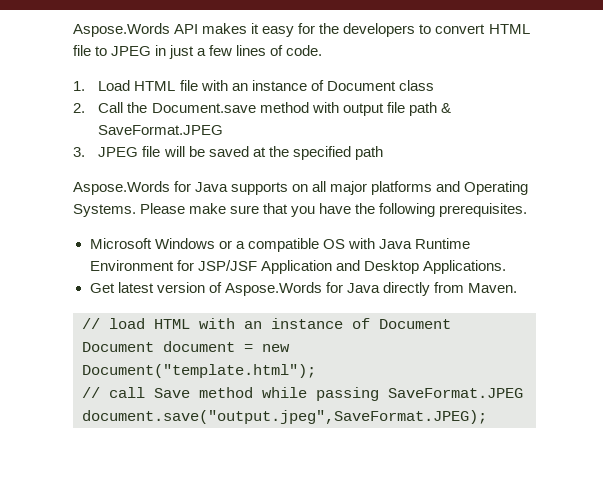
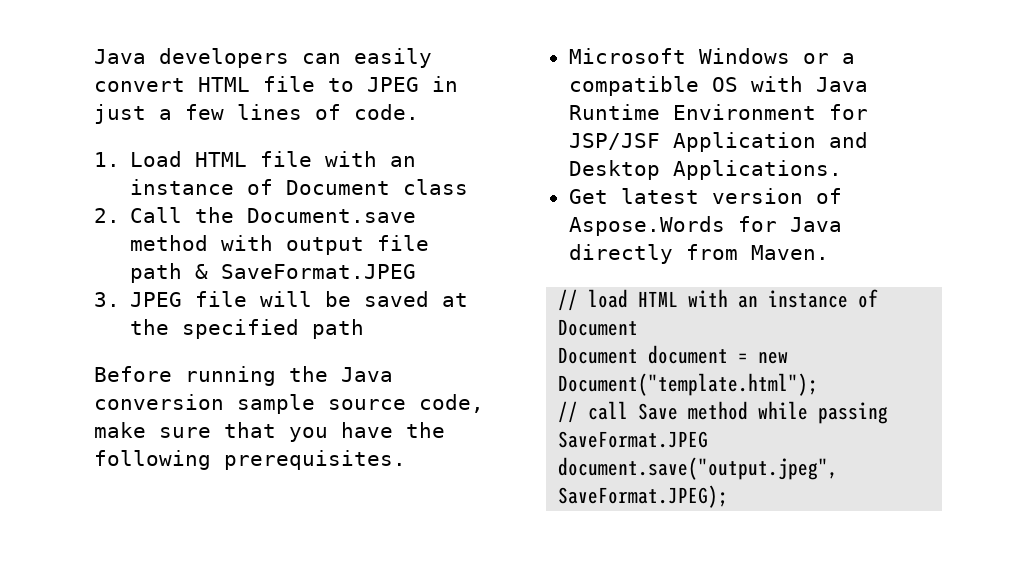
[73,23,432,37] Aspose.Words API makes it easy for the developers to -> [94,48,432,68] Java developers can easily
[73,181,529,195] [73,203,186,217] Aspose.Words for Java supports on all major platforms and Operating Systems. Please -> [94,366,393,386] [94,394,484,414] Before running the Java conversion sample source code,

